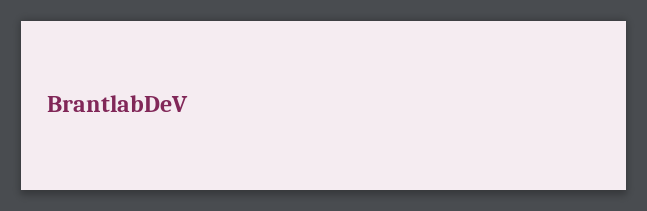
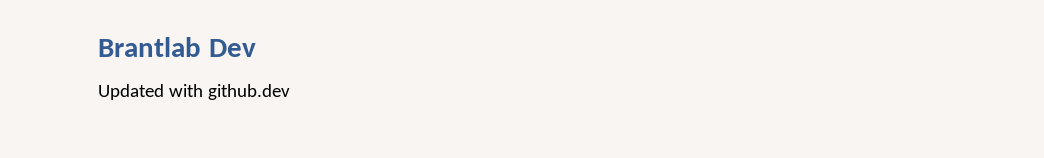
[47,95,188,112] BrantlabDeV -> [98,37,256,57] [98,84,290,100] Brantlab Dev // Updated with github.dev

